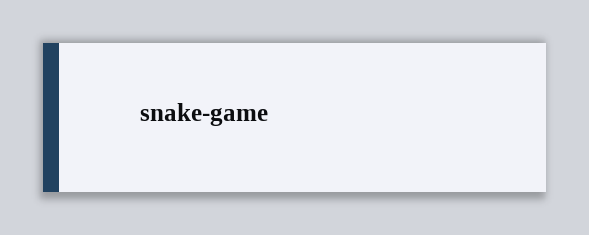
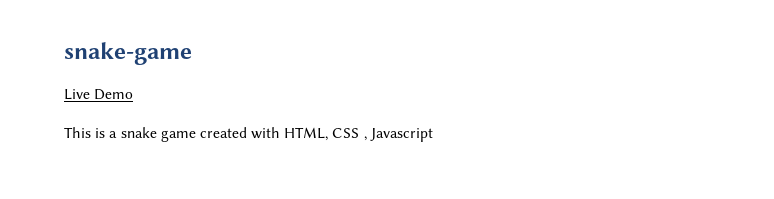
(268, 114) none -> [64,89,134,100] [64,127,433,142] // Live Demo // This is a snake game created with HTML, CSS , Javascript

